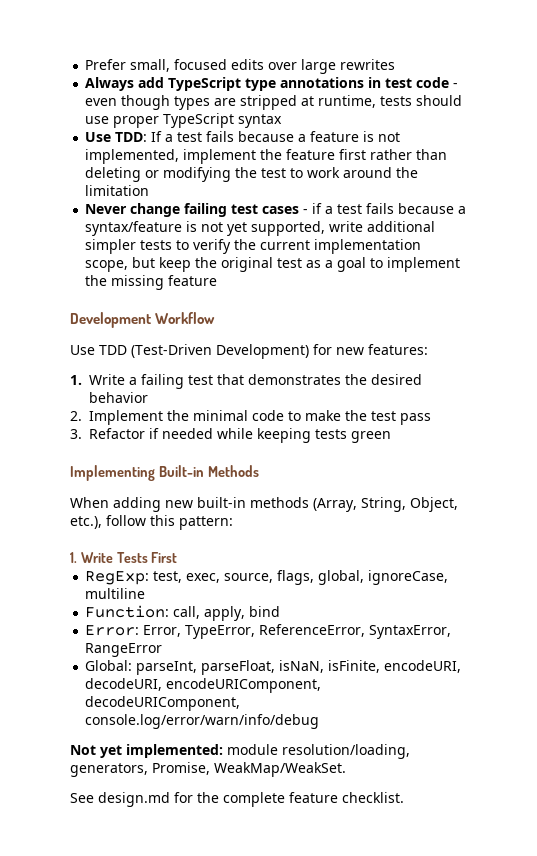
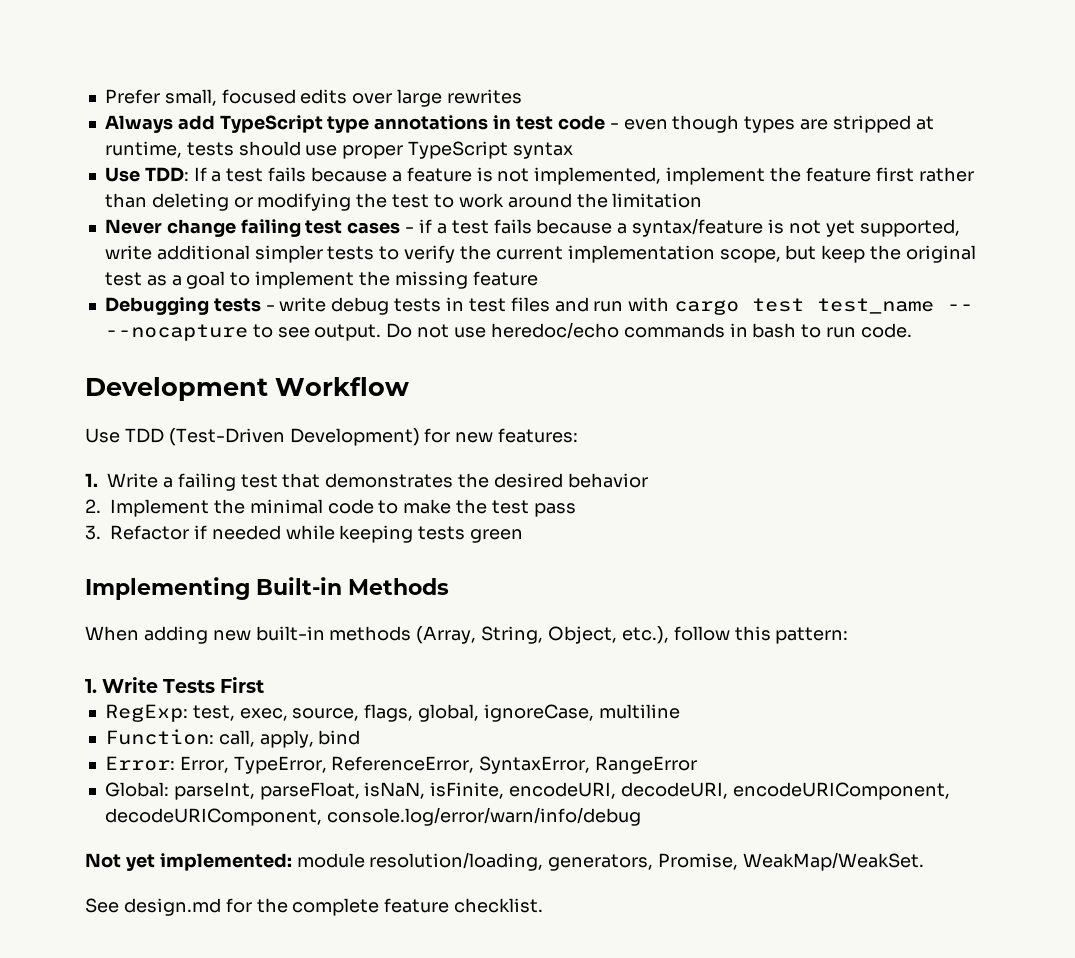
(218, 280) none -> [104,297,974,315] [104,322,912,341] // Debugging tests - write debug tests in test files and run with cargo test test_name -- --nocapture to see output. Do not use heredoc/echo commands in bash to run code.

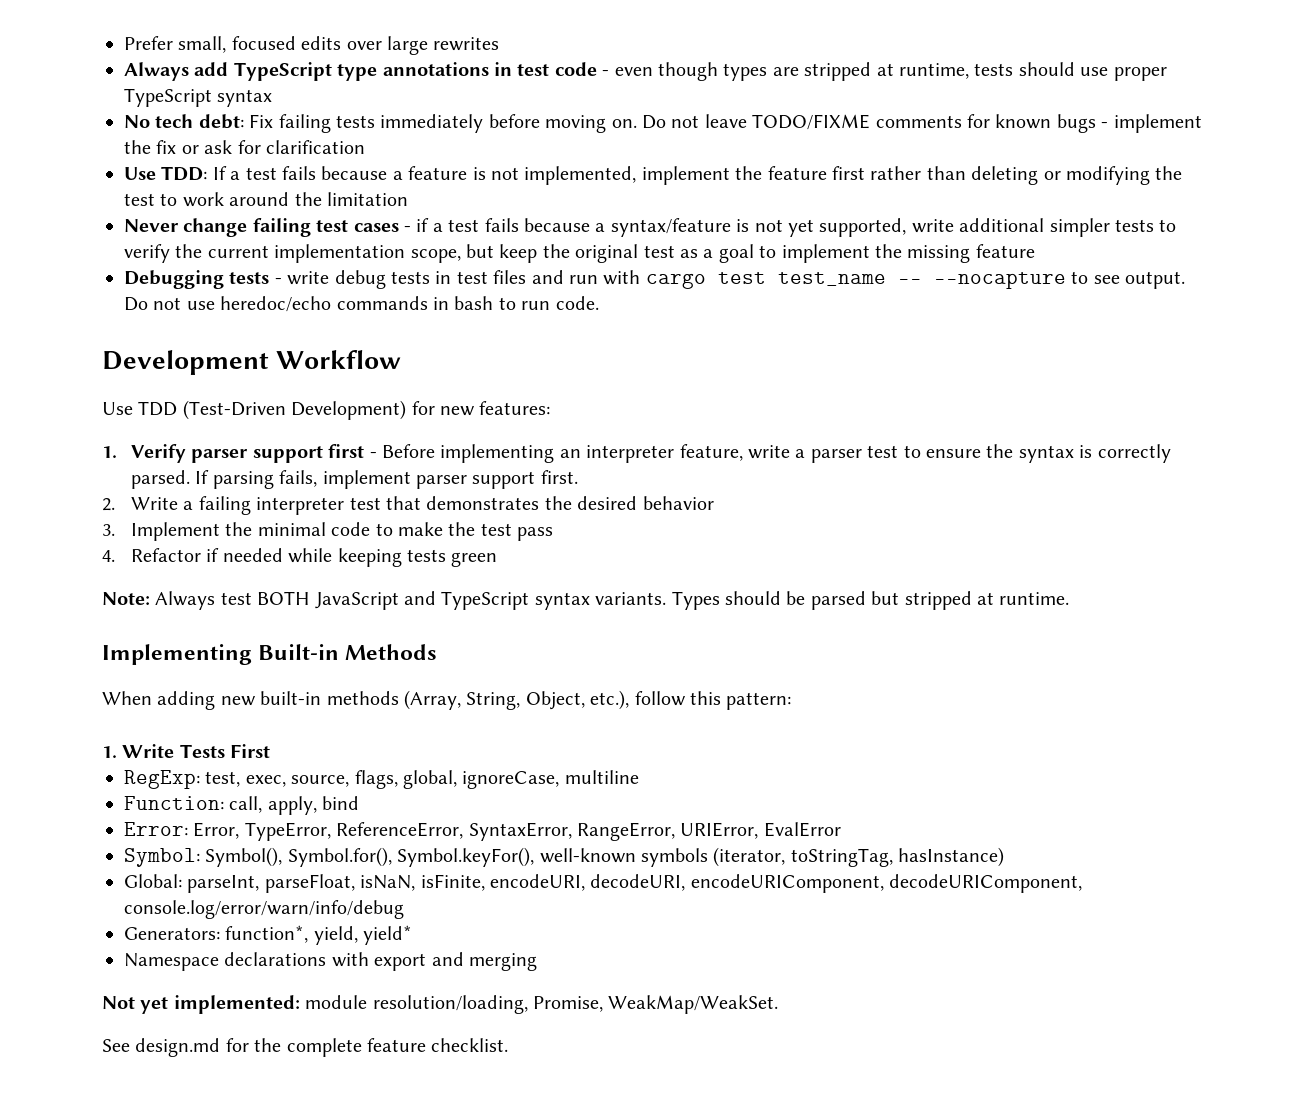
(573, 150) none -> [124,114,1202,133] [124,140,365,154] // No tech debt: Fix failing tests immediately before moving on. Do not leave TODO/FIXME comments for known bugs - implement the fix or ask for clarification
(98, 480) none -> [130,444,1171,463] [130,470,578,489] [102,498,115,511] Verify parser support first - Before implementing an interpreter feature, write a parser test to ensure the syntax is correctly parsed. If parsing fails, implement parser support first. // 2.
(236, 482) none -> [256,497,345,515] interpreter
[85,499,101,513] 2. -> [102,524,115,536] 3.
[85,525,101,540] 3. -> [102,550,115,562] 4.
(524, 536) none -> [102,591,1070,610] // Note: Always test BOTH JavaScript and TypeScript syntax variants. Types should be parsed but stripped at runtime.
[595,756,698,774] RangeError -> [577,822,841,841] [124,847,1005,867] RangeError, URIError, EvalError // Symbol: Symbol(), Symbol.for(), Symbol.keyFor(), well-known symbols (iterator, toStringTag, hasInstance)
(641, 816) none -> [124,925,413,945] [124,952,537,971] // Generators: function*, yield, yield* // Namespace declarations with export and merging
[548,854,654,871] generators, -> (528, 1004) none

